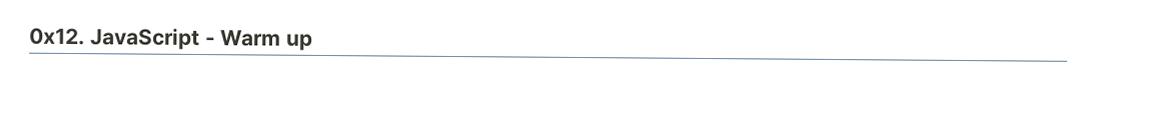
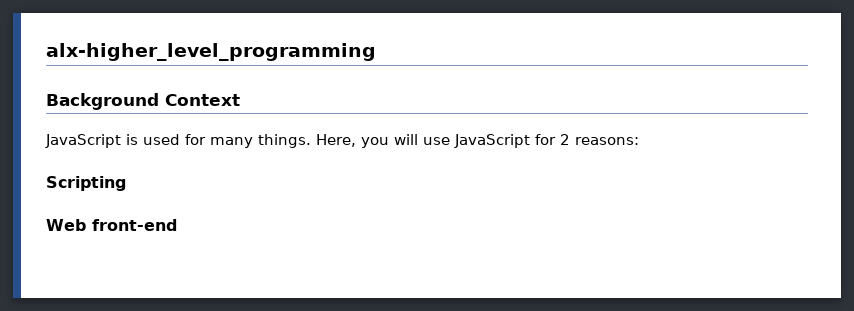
[29,27,314,51] 0x12. JavaScript - Warm up -> [46,43,376,61] [46,93,240,110] [45,134,639,148] [46,176,126,191] [46,219,177,231] alx-higher_level_programming // Background Context // JavaScript is used for many things. Here, you will use JavaScript for 2 reasons: // Scripting // Web front-end

